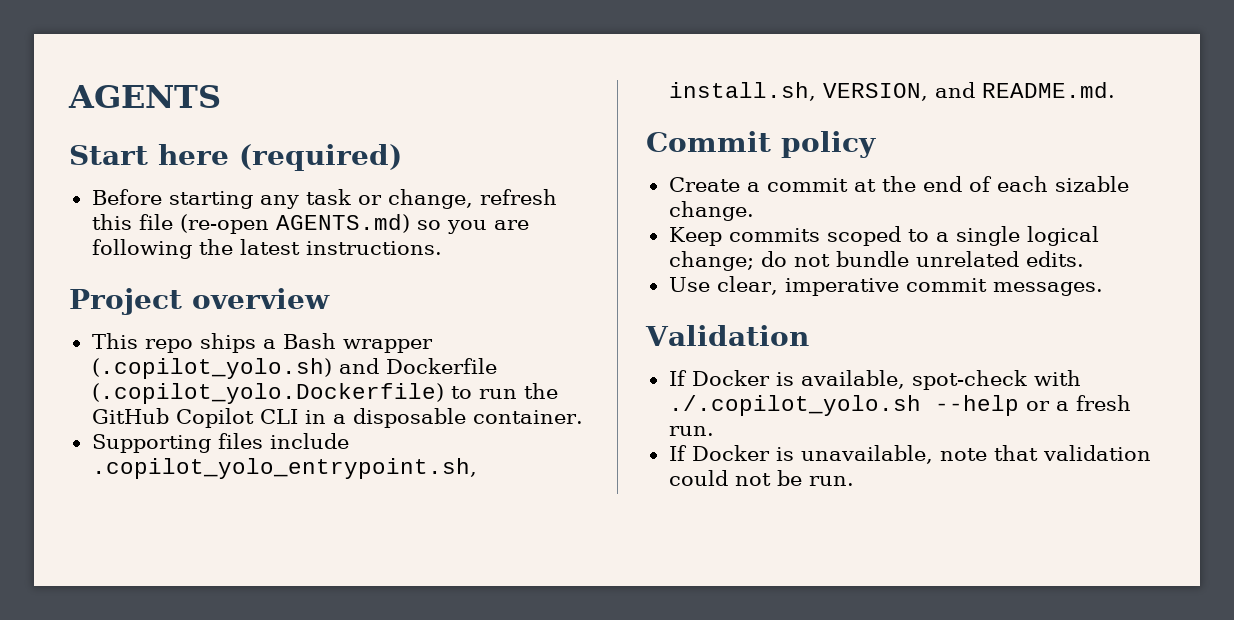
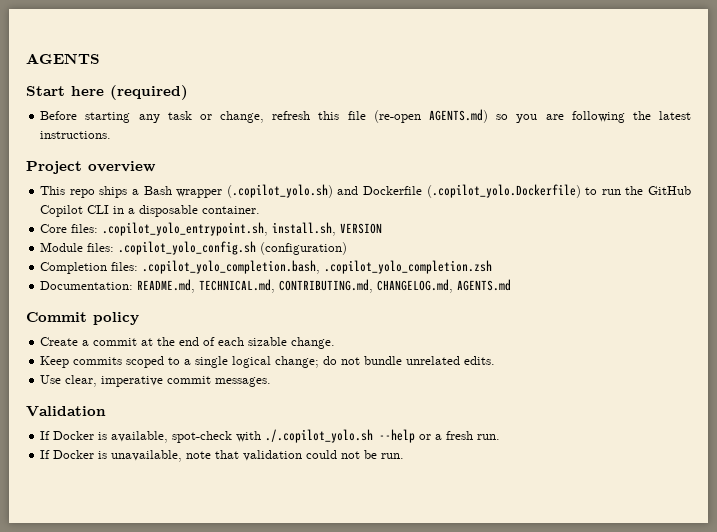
[91,433,349,453] [91,458,477,479] [668,82,1115,101] Supporting files include .copilot_yolo_entrypoint.sh, install.sh, VERSION, and README.md. -> [40,222,383,236] [40,241,348,255] [40,260,493,274] [40,279,512,293] Core files: .copilot_yolo_entrypoint.sh, install.sh, VERSION // Module files: .copilot_yolo_config.sh (configuration) // Completion files: .copilot_yolo_completion.bash, .copilot_yolo_completion.zsh // Documentation: README.md, TECHNICAL.md, CONTRIBUTING.md, CHANGELOG.md, AGENTS.md

